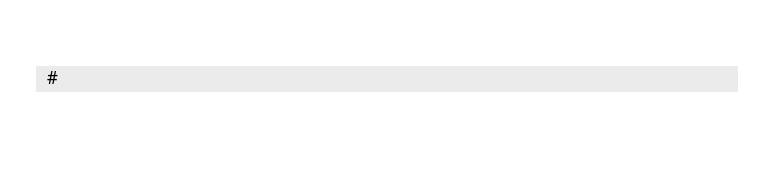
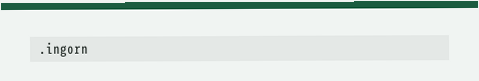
[47,71,59,84] # -> [38,41,89,57] .ingorn

